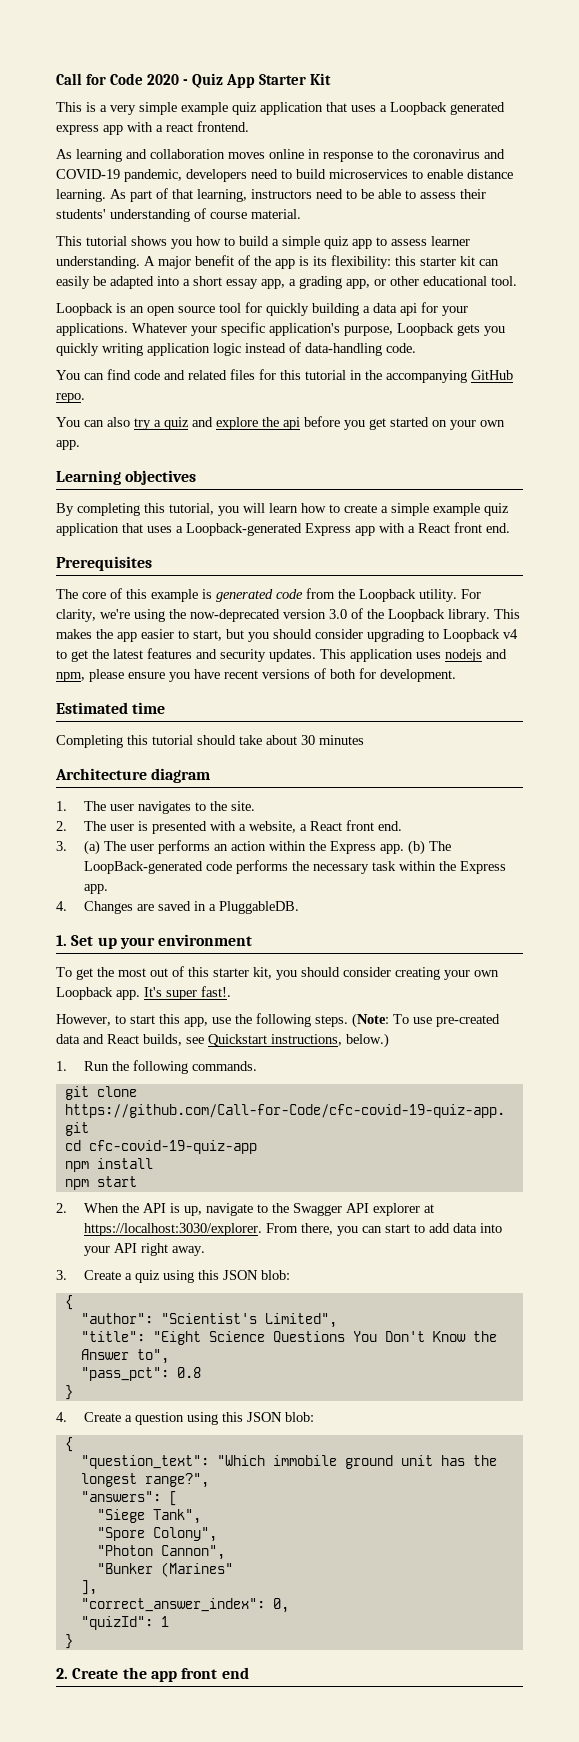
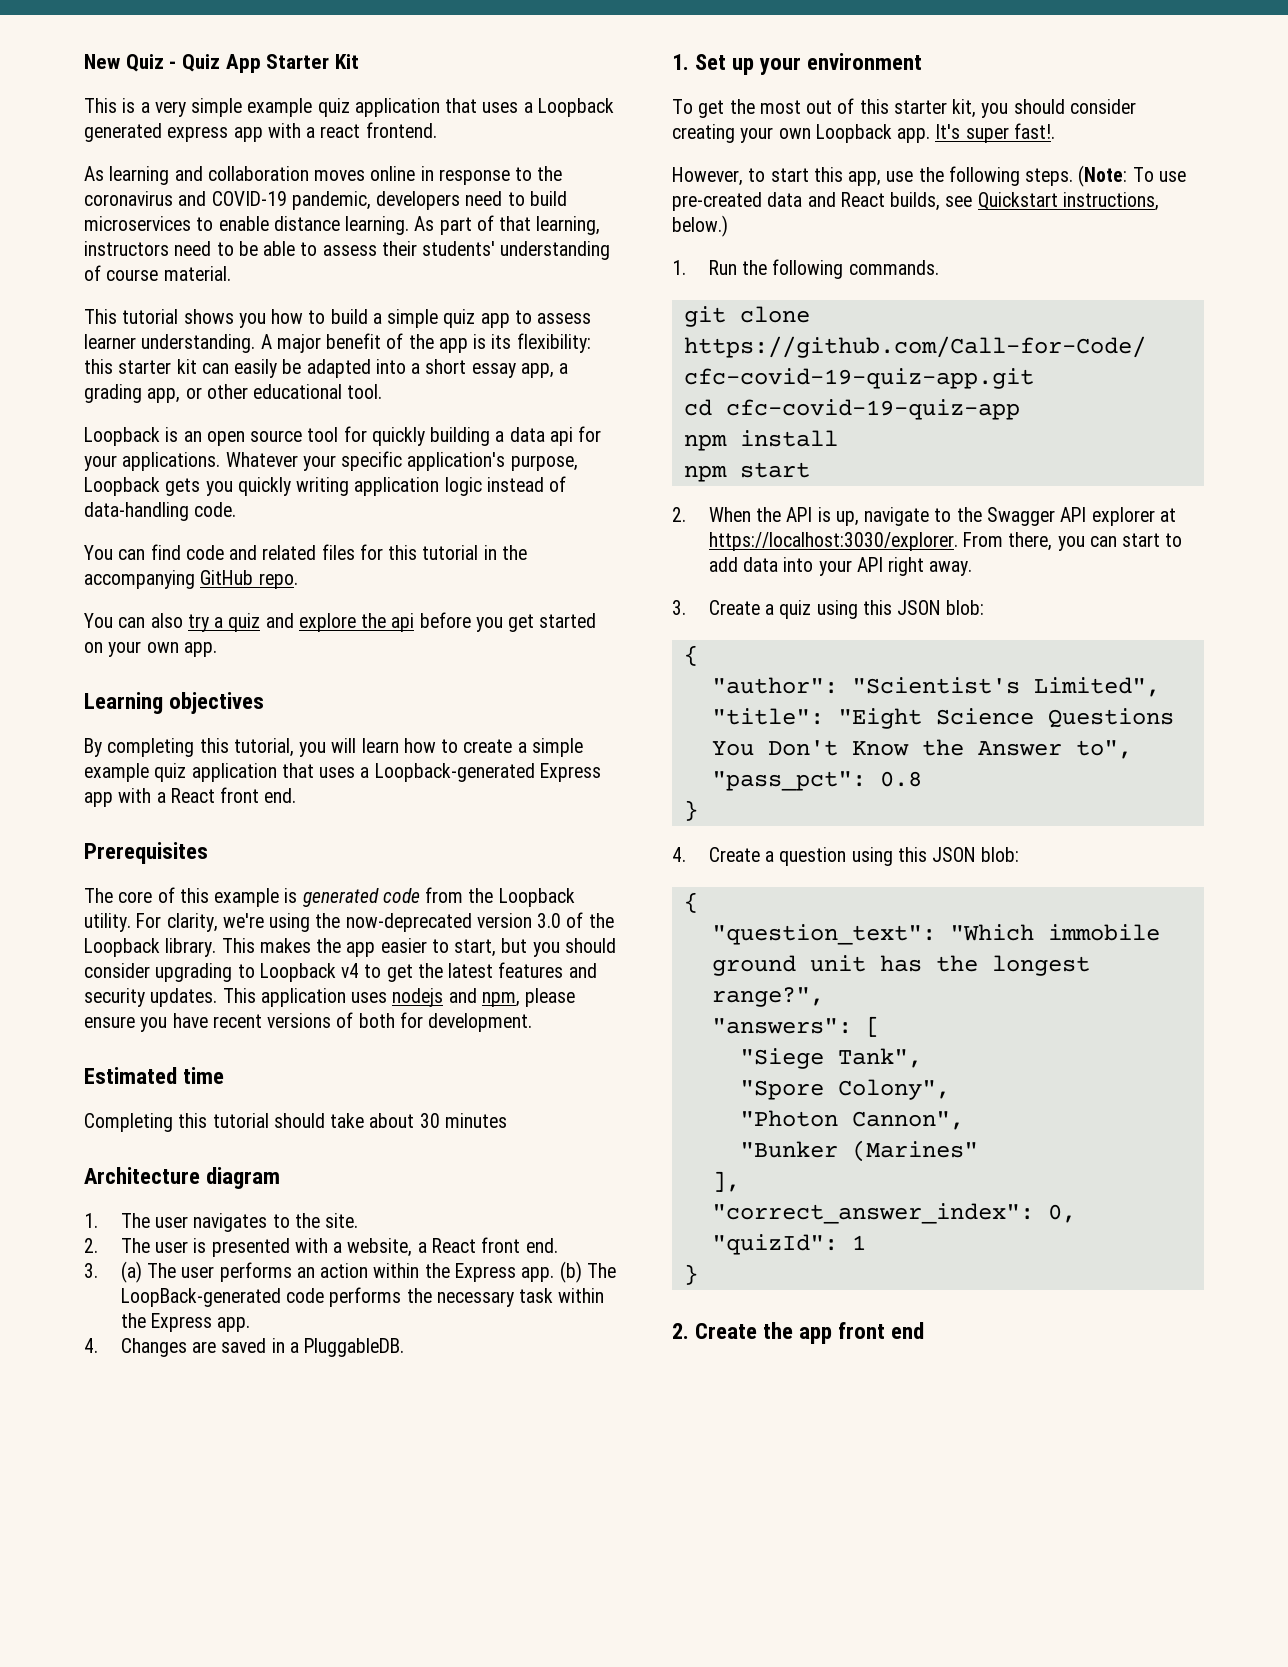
[56,73,180,85] Call for Code 2020 -> [84,54,164,72] New Quiz

